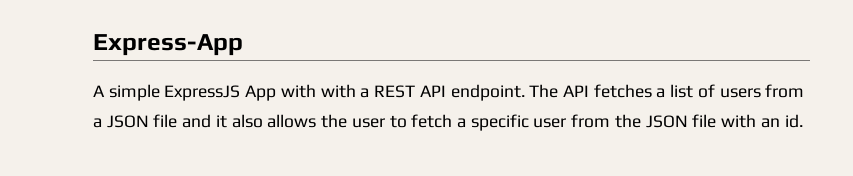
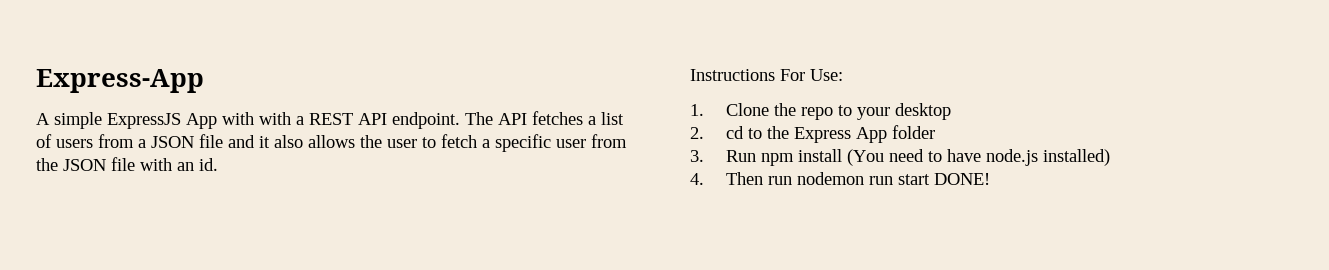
(803, 121) none -> [690,69,843,81] [690,103,952,120] [690,125,936,143] [690,149,1111,166] [690,172,991,185] // Instructions For Use: // 1. Clone the repo to your desktop // 2. cd to the Express App folder // 3. Run npm install (You need to have node.js installed) // 4. Then run nodemon run start DONE!

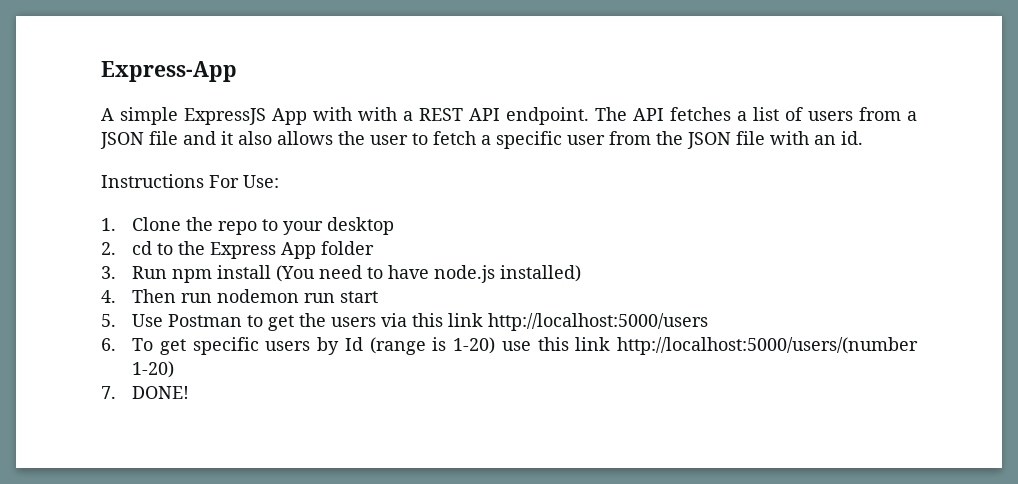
(931, 179) none -> [101,313,709,331] [101,337,919,355] [132,361,175,378] [101,386,116,399] // 5. Use Postman to get the users via this link http://localhost:5000/users // 6. To get specific users by Id (range is 1-20) use this link http://localhost:5000/users/(number 1-20) // 7.

